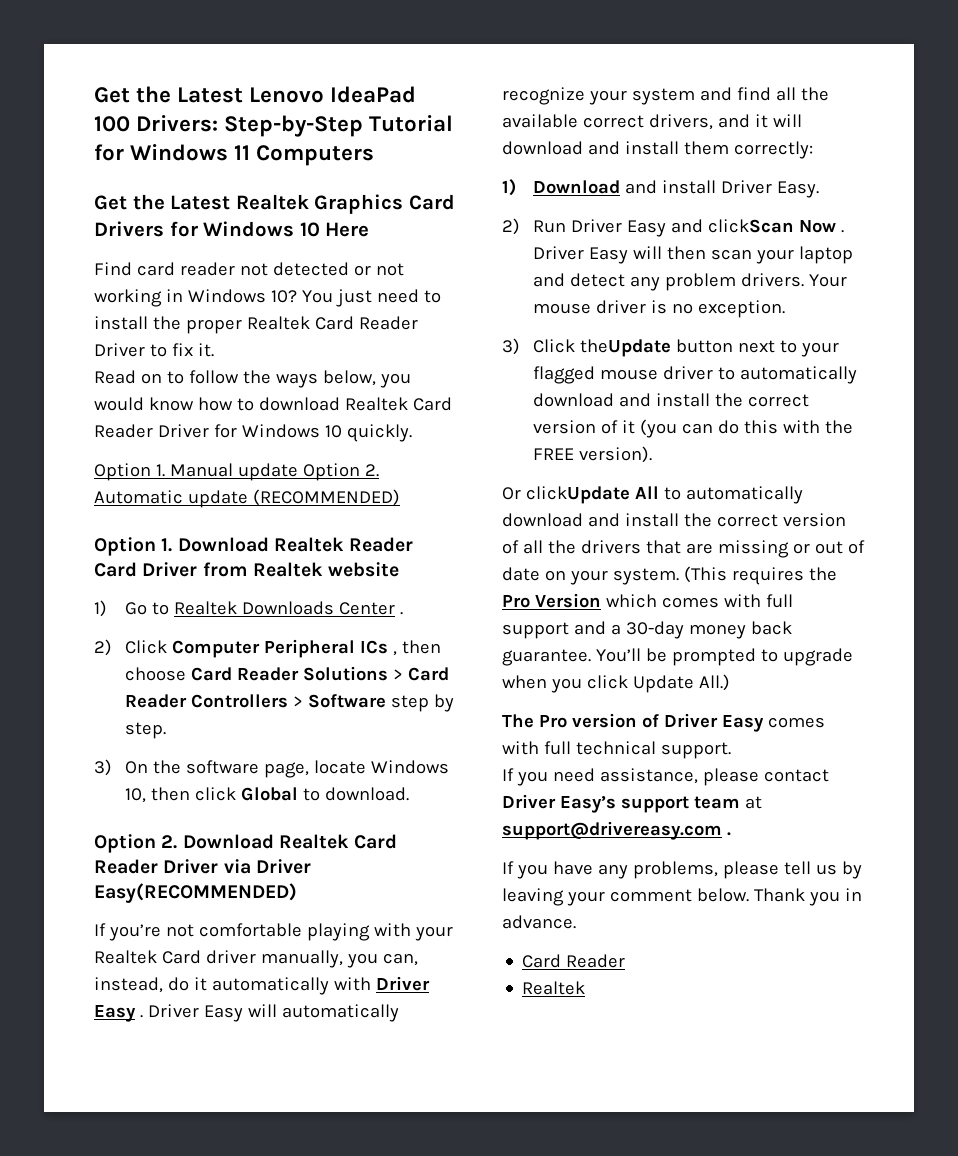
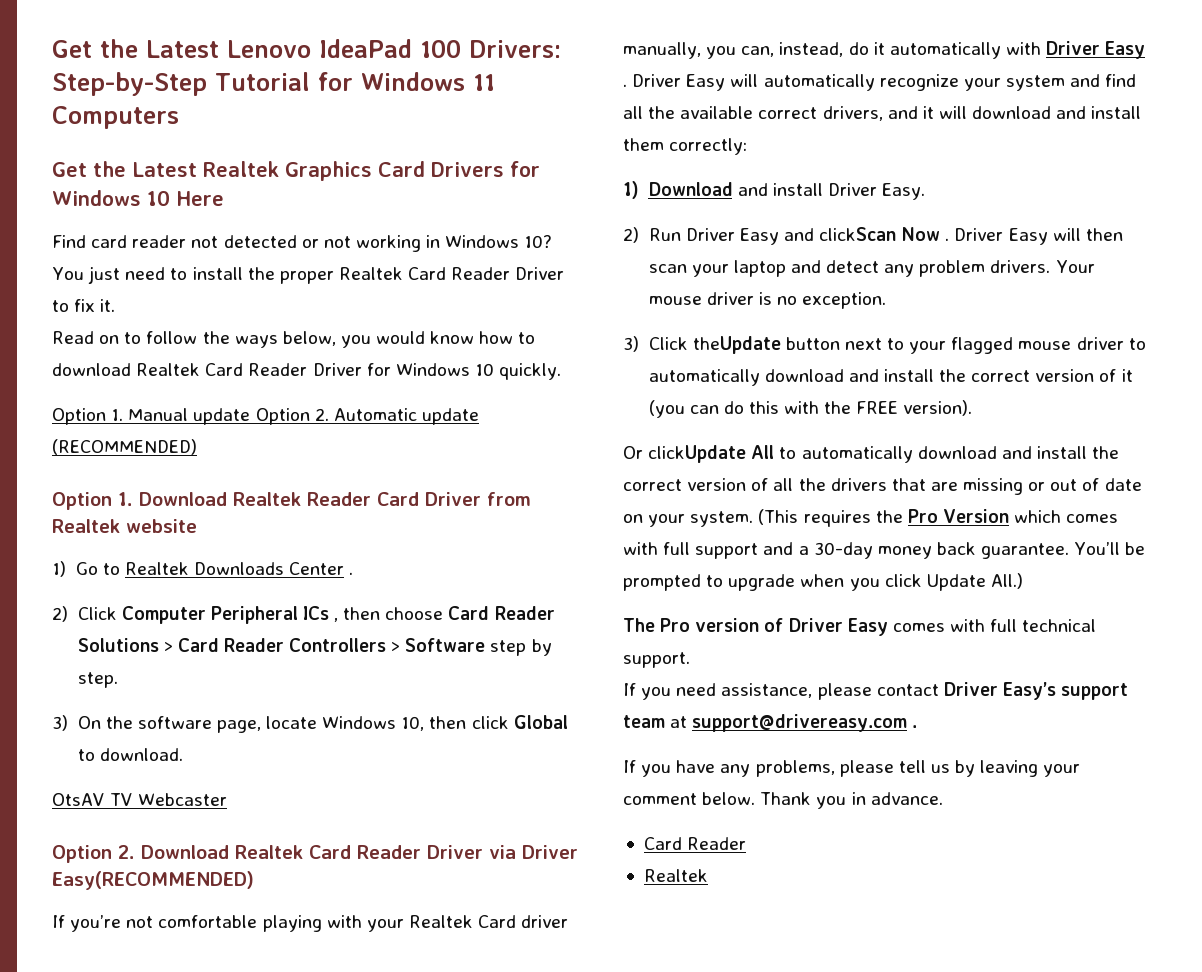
(409, 794) none -> [52,793,228,806] // OtsAV TV Webcaster

